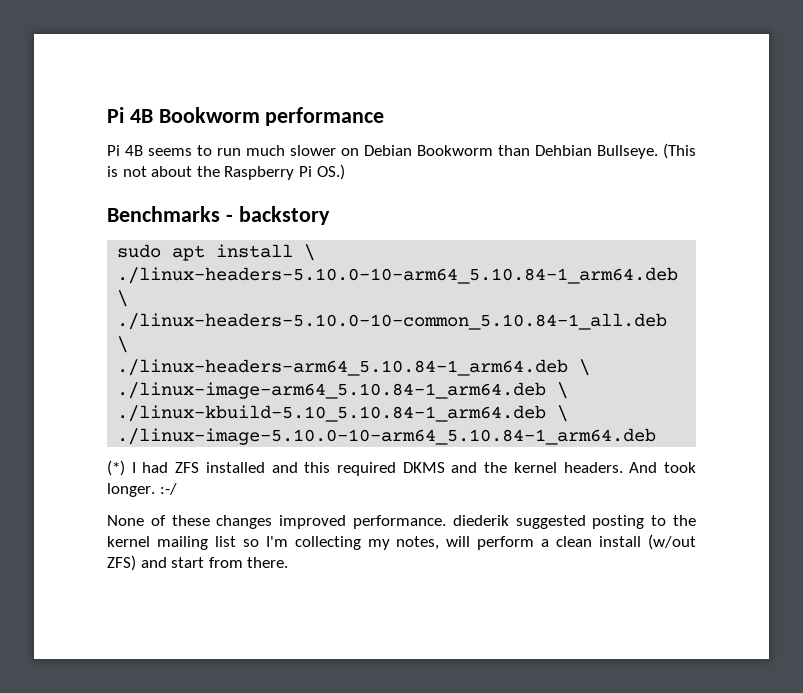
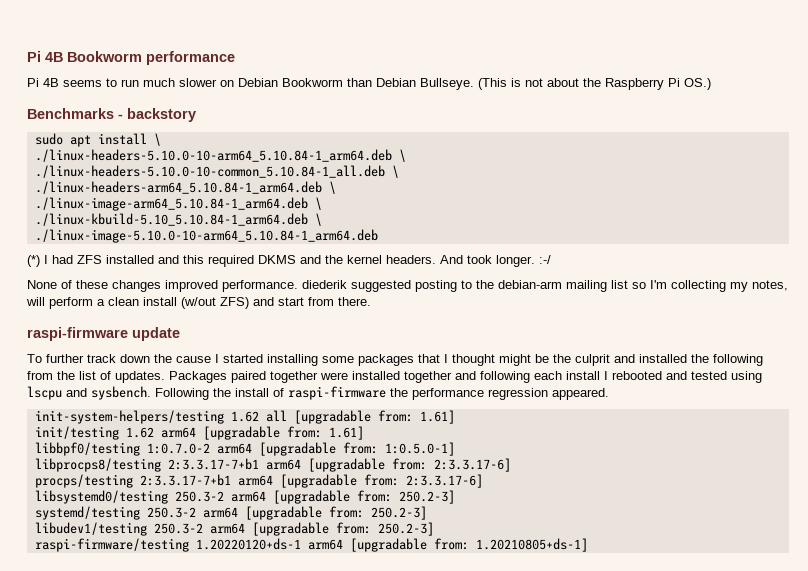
[535,145,592,156] Dehbian -> [376,78,416,87] Debian
[107,536,150,547] kernel -> [498,280,562,289] debian-arm
(289, 562) none -> [27,327,180,341] [27,354,763,366] [27,371,762,383] [27,386,609,400] [34,410,455,424] [34,426,364,440] [34,442,455,456] [34,458,511,472] [34,474,483,488] [34,490,455,504] [34,506,427,520] [34,522,434,536] [34,538,588,552] // raspi-firmware update // To further track down the cause I started installing some packages that I thought might be the culprit and installed the following from the list of updates. Packages paired together were installed together and following each install I rebooted and tested using lscpu and sysbench. Following the install of raspi-firmware the performance regression appeared. // init-system-helpers/testing 1.62 all [upgradable from: 1.61] // init/testing 1.62 arm64 [upgradable from: 1.61] // libbpf0/testing 1:0.7.0-2 arm64 [upgradable from: 1:0.5.0-1] // libprocps8/testing 2:3.3.17-7+b1 arm64 [upgradable from: 2:3.3.17-6] // procps/testing 2:3.3.17-7+b1 arm64 [upgradable from: 2:3.3.17-6] // libsystemd0/testing 250.3-2 arm64 [upgradable from: 250.2-3] // systemd/testing 250.3-2 arm64 [upgradable from: 250.2-3] // libudev1/testing 250.3-2 arm64 [upgradable from: 250.2-3] // raspi-firmware/testing 1.20220120+ds-1 arm64 [upgradable from: 1.20210805+ds-1]

